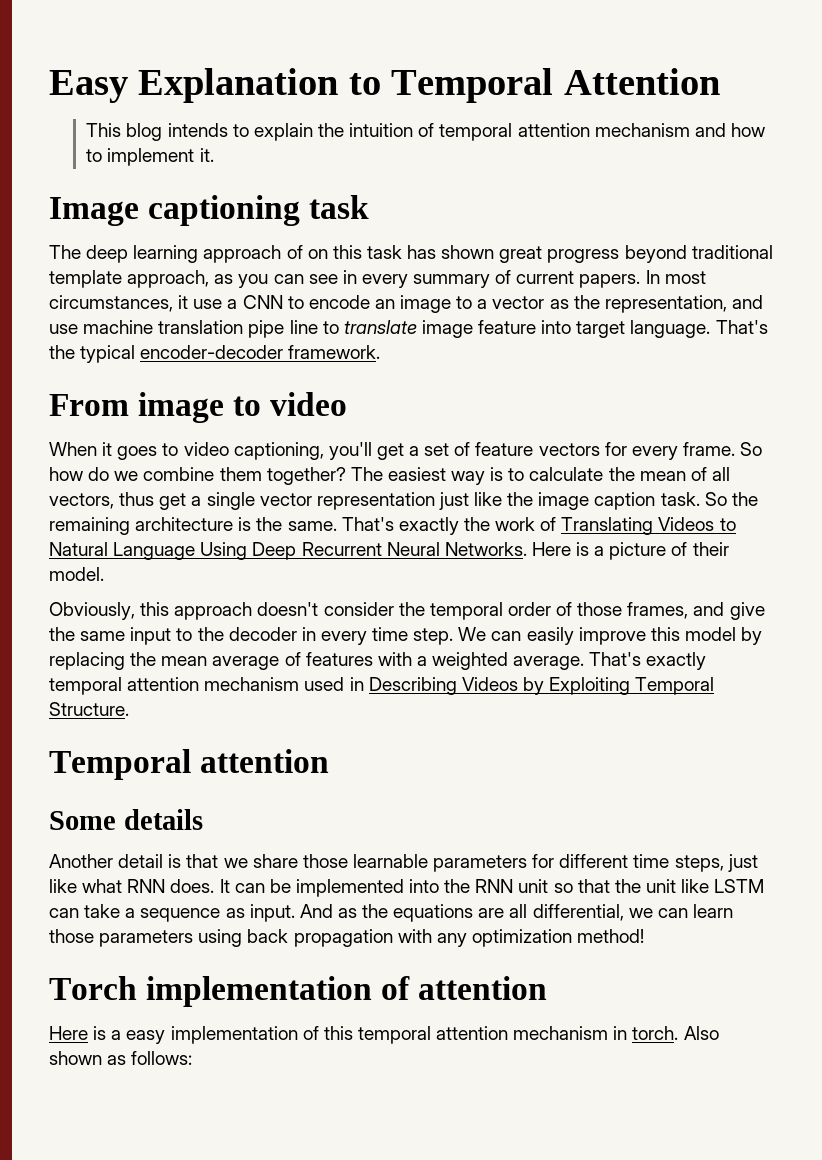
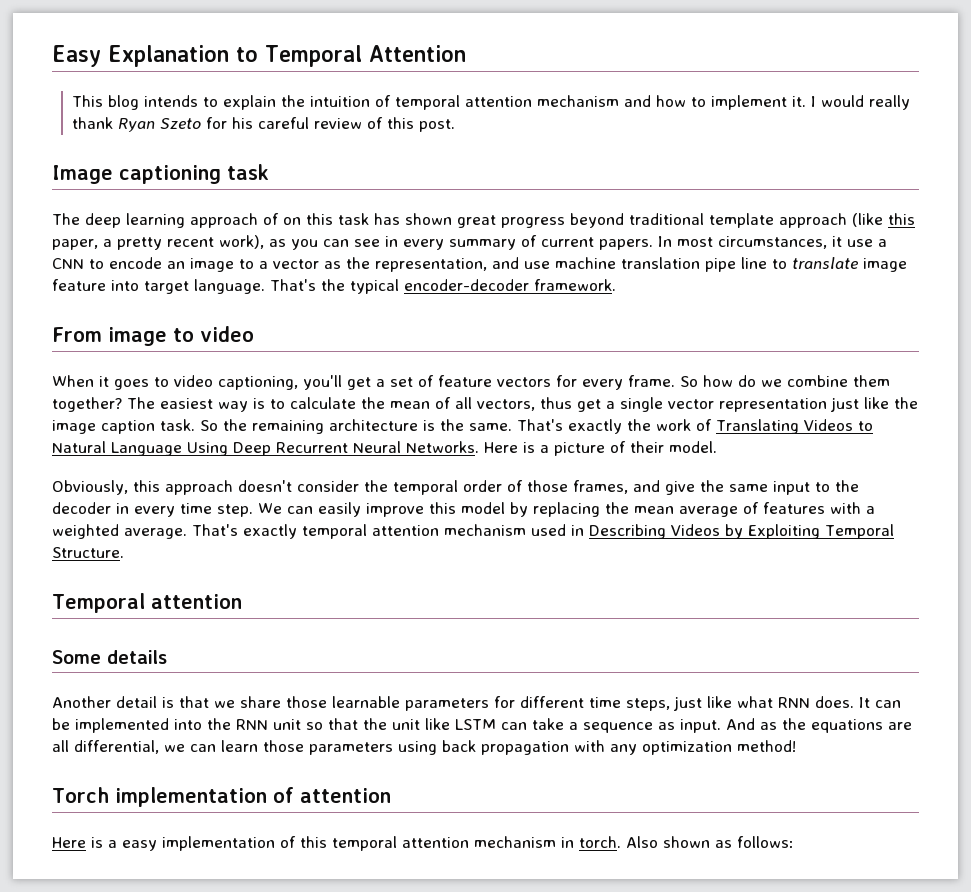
(214, 155) none -> [811,95,911,110] [72,117,456,132] I would really thank Ryan Szeto for his careful review of this post.
[127,270,210,288] approach, -> [779,213,915,228] [52,235,264,250] approach (like this paper, a pretty recent work),

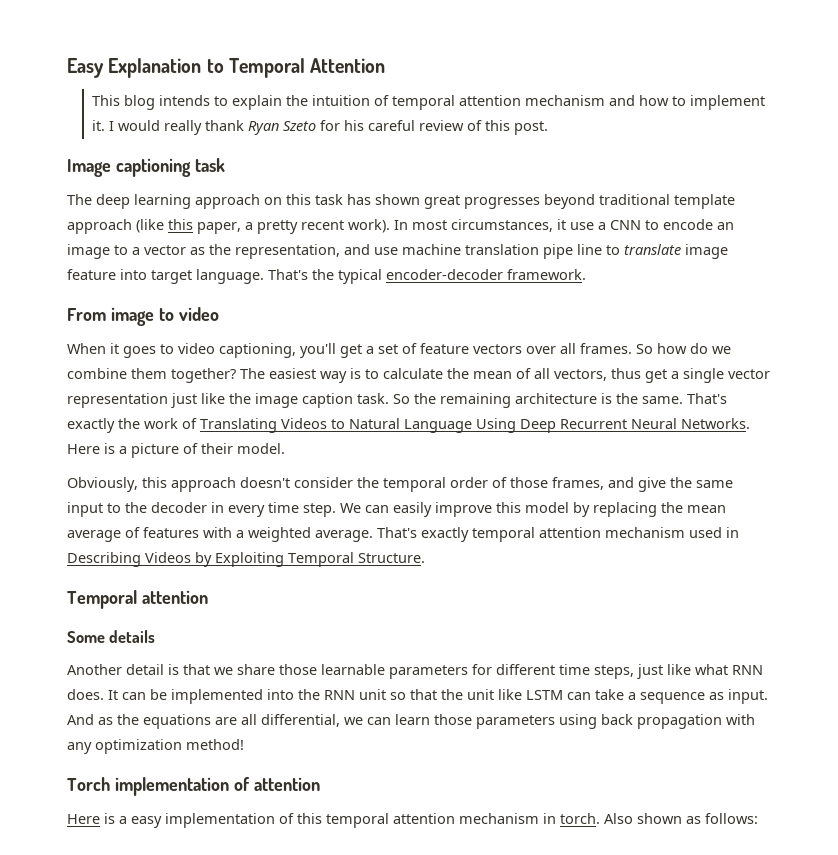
[263,213,279,225] of -> (260, 201) none
[501,217,565,228] progress -> [464,197,540,209] progresses
[219,235,653,250] work), as you can see in every summary of current papers. -> [348,219,390,233] work).
[556,375,675,390] for every frame. -> [526,343,632,354] over all frames.

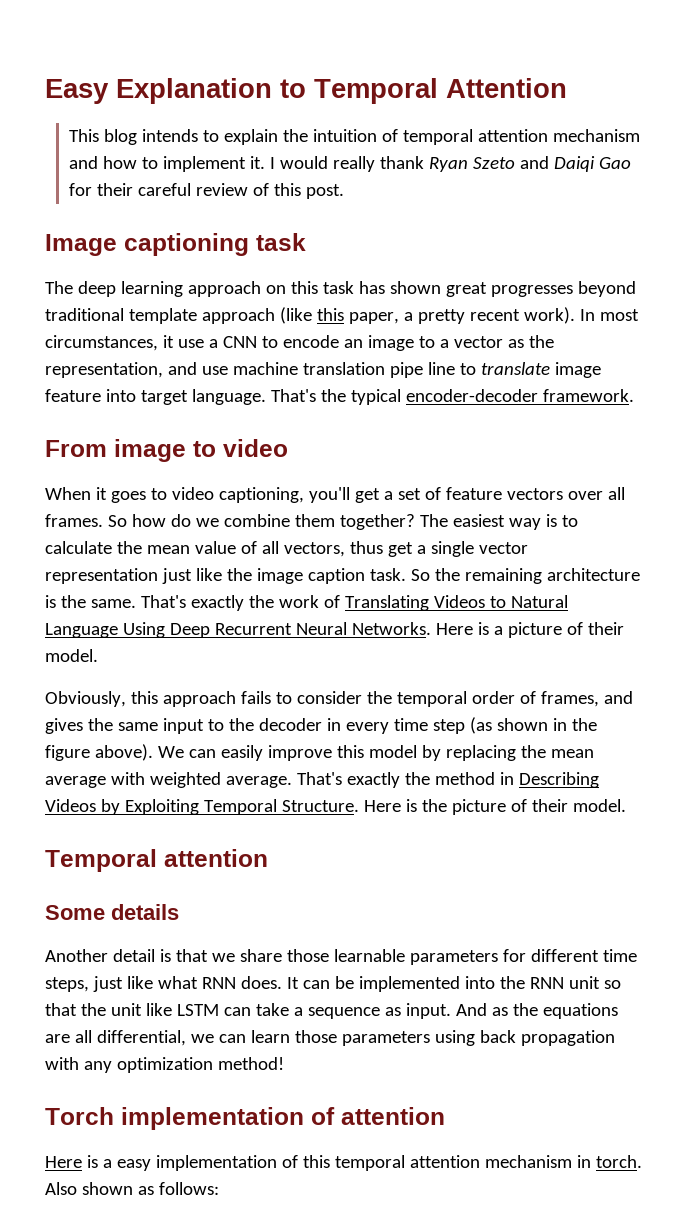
[319,120,364,131] for his -> [520,156,632,172] [69,183,134,196] and Daiqi Gao for their
(512, 375) none -> [194,541,236,554] value
[240,477,290,488] doesn't -> [240,691,292,704] fails to
[510,477,548,488] those -> (536, 697) none
[638,477,666,492] give -> [45,718,83,734] gives
[303,503,336,517] step. -> [432,717,597,734] [45,744,153,761] step (as shown in the figure above).
[125,527,722,542] of features with a weighted average. That's exactly temporal attention mechanism used -> [110,772,495,788] with weighted average. That's exactly the method
(425, 558) none -> [363,799,626,815] Here is the picture of their model.

